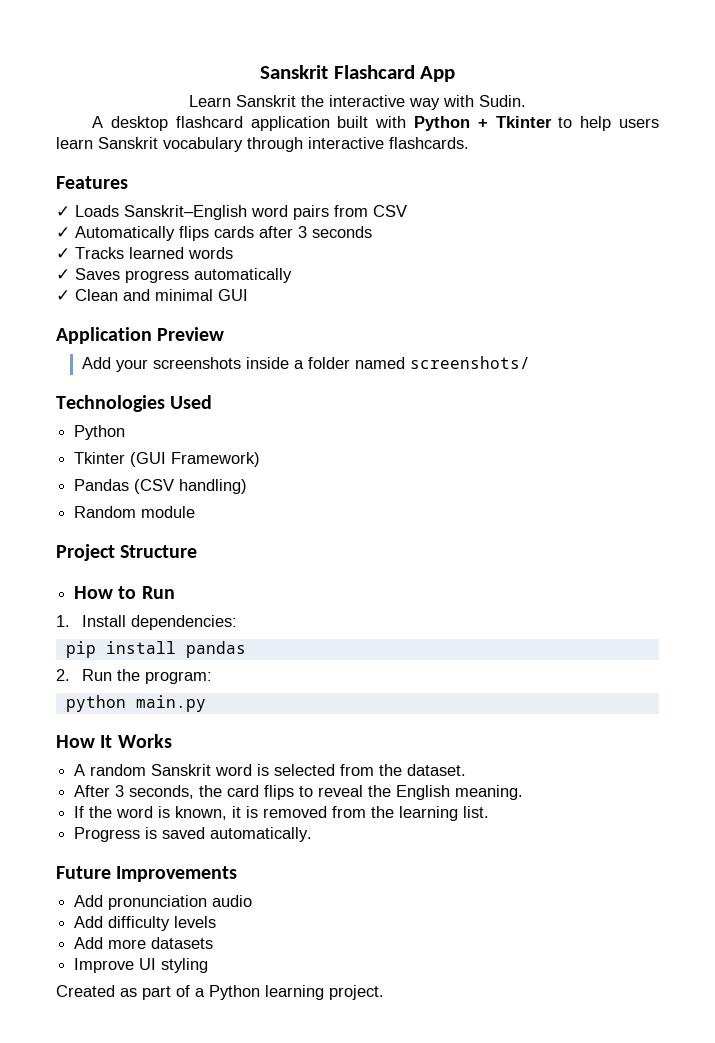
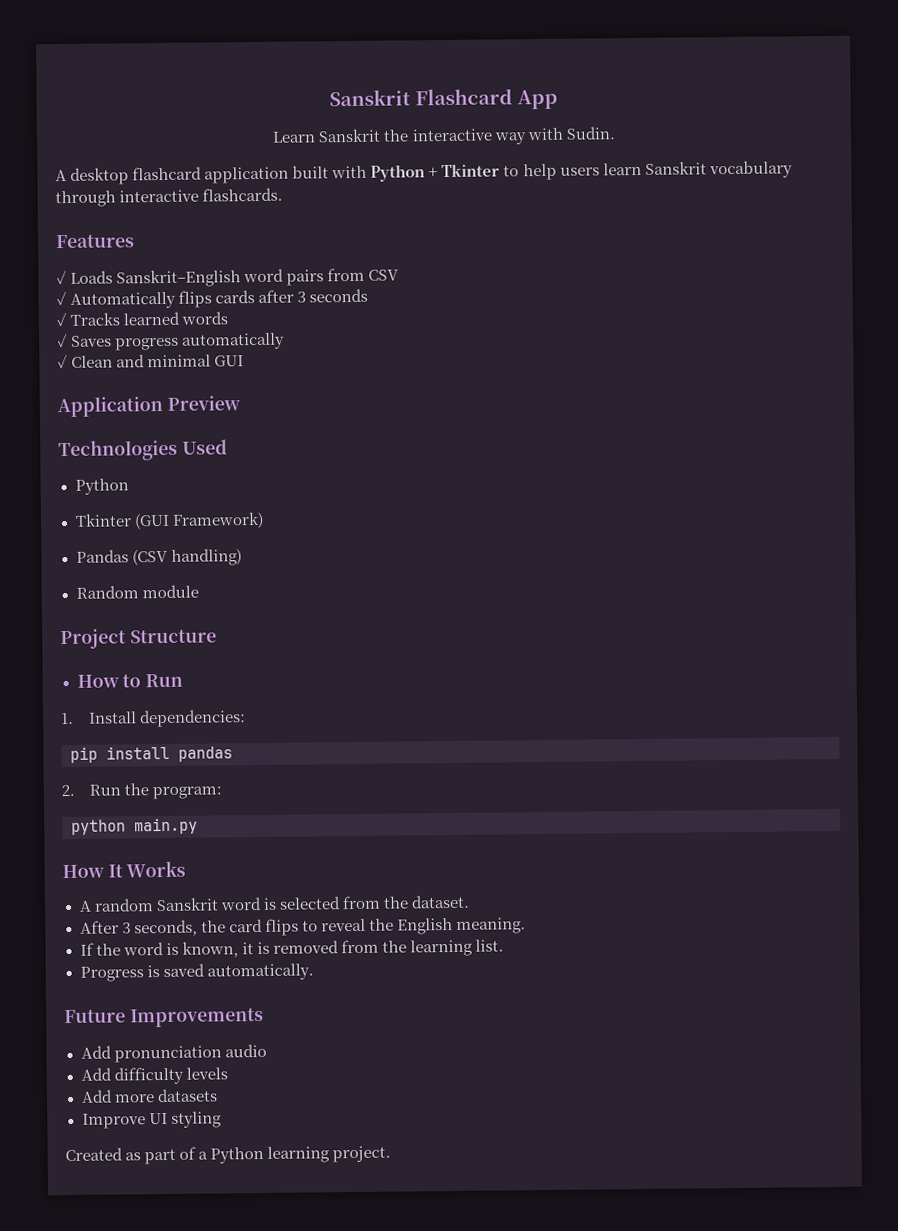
[81,356,530,372] // Add your screenshots inside a folder named screenshots/ -> (241, 403) none

